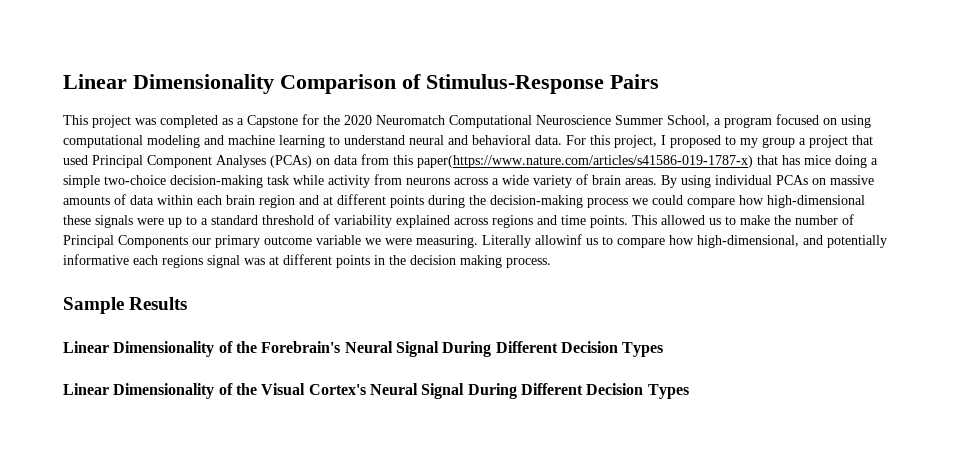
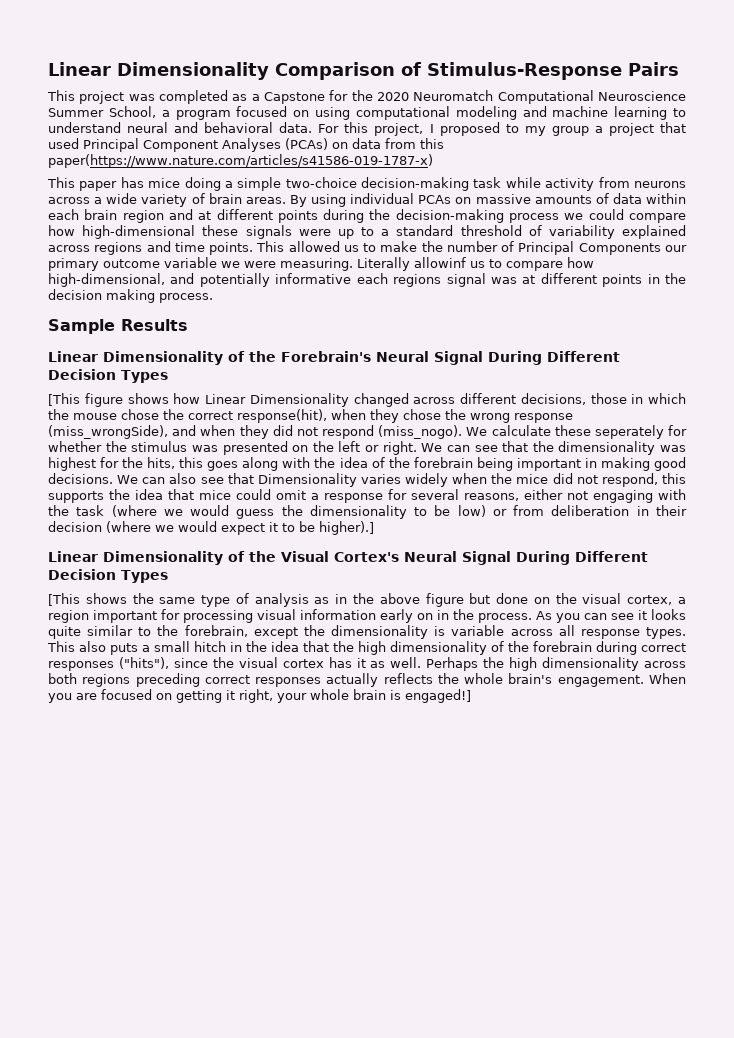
[757,155,778,165] that -> [47,177,118,191] // This paper
(664, 349) none -> [48,393,686,407] [48,409,573,423] [48,425,687,439] [48,441,686,455] [48,457,686,471] [48,473,686,487] [48,489,686,503] [48,505,687,519] [48,521,374,535] // [This figure shows how Linear Dimensionality changed across different decisions, those in which the mouse chose the correct response(hit), when they chose the wrong response (miss_wrongSide), and when they did not respond (miss_nogo). We calculate these seperately for whether the stimulus was presented on the left or right. We can see that the dimensionality was highest for the hits, this goes along with the idea of the forebrain being important in making good decisions. We can also see that Dimensionality varies widely when the mice did not respond, this supports the idea that mice could omit a response for several reasons, either not engaging with the task (where we would guess the dimensionality to be low) or from deliberation in their decision (where we would expect it to be higher).]
(689, 391) none -> [48,593,686,607] [48,609,686,623] [48,625,686,639] [47,641,686,655] [48,657,687,671] [48,673,686,687] [48,689,471,703] // [This shows the same type of analysis as in the above figure but done on the visual cortex, a region important for processing visual information early on in the process. As you can see it looks quite similar to the forebrain, except the dimensionality is variable across all response types. This also puts a small hitch in the idea that the high dimensionality of the forebrain during correct responses ("hits"), since the visual cortex has it as well. Perhaps the high dimensionality across both regions preceding correct responses actually reflects the whole brain's engagement. When you are focused on getting it right, your whole brain is engaged!]

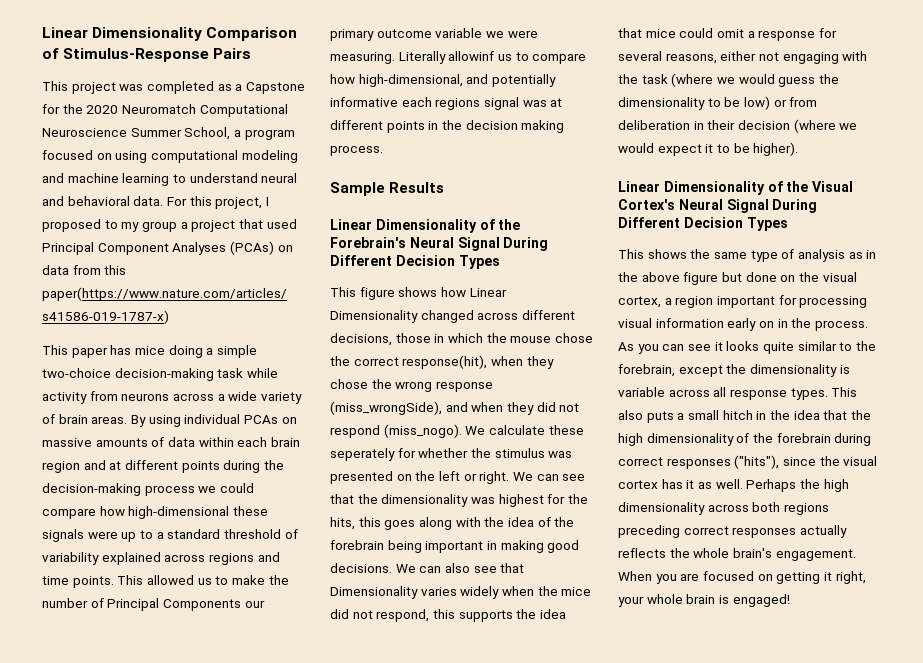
[48,393,80,406] [This -> [330,287,356,297] This
[319,521,374,535] higher).] -> [753,142,799,156] higher).
[48,593,80,606] [This -> [618,249,644,259] This
[405,689,471,703] engaged!] -> [732,594,790,607] engaged!

